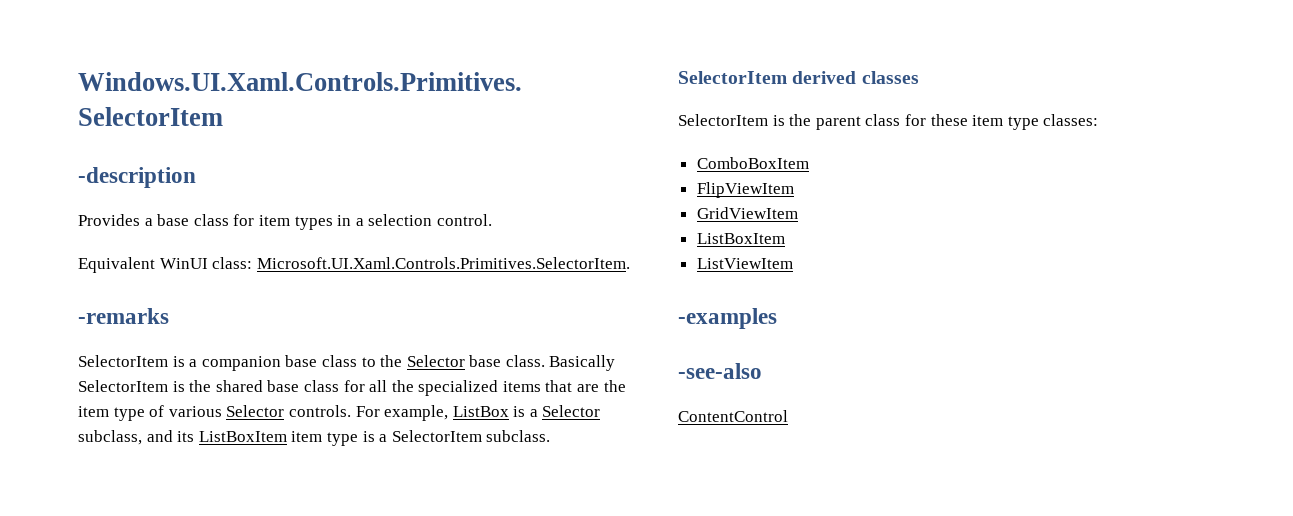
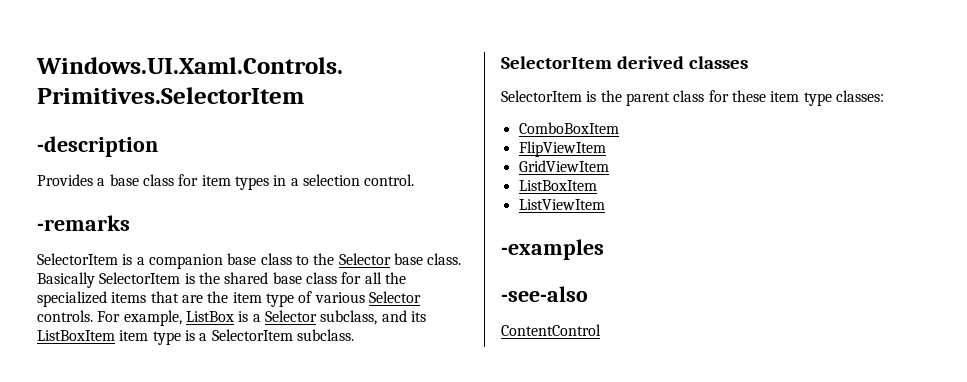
[78,257,630,273] // Equivalent WinUI class: Microsoft.UI.Xaml.Controls.Primitives.SelectorItem. -> (415, 180) none

